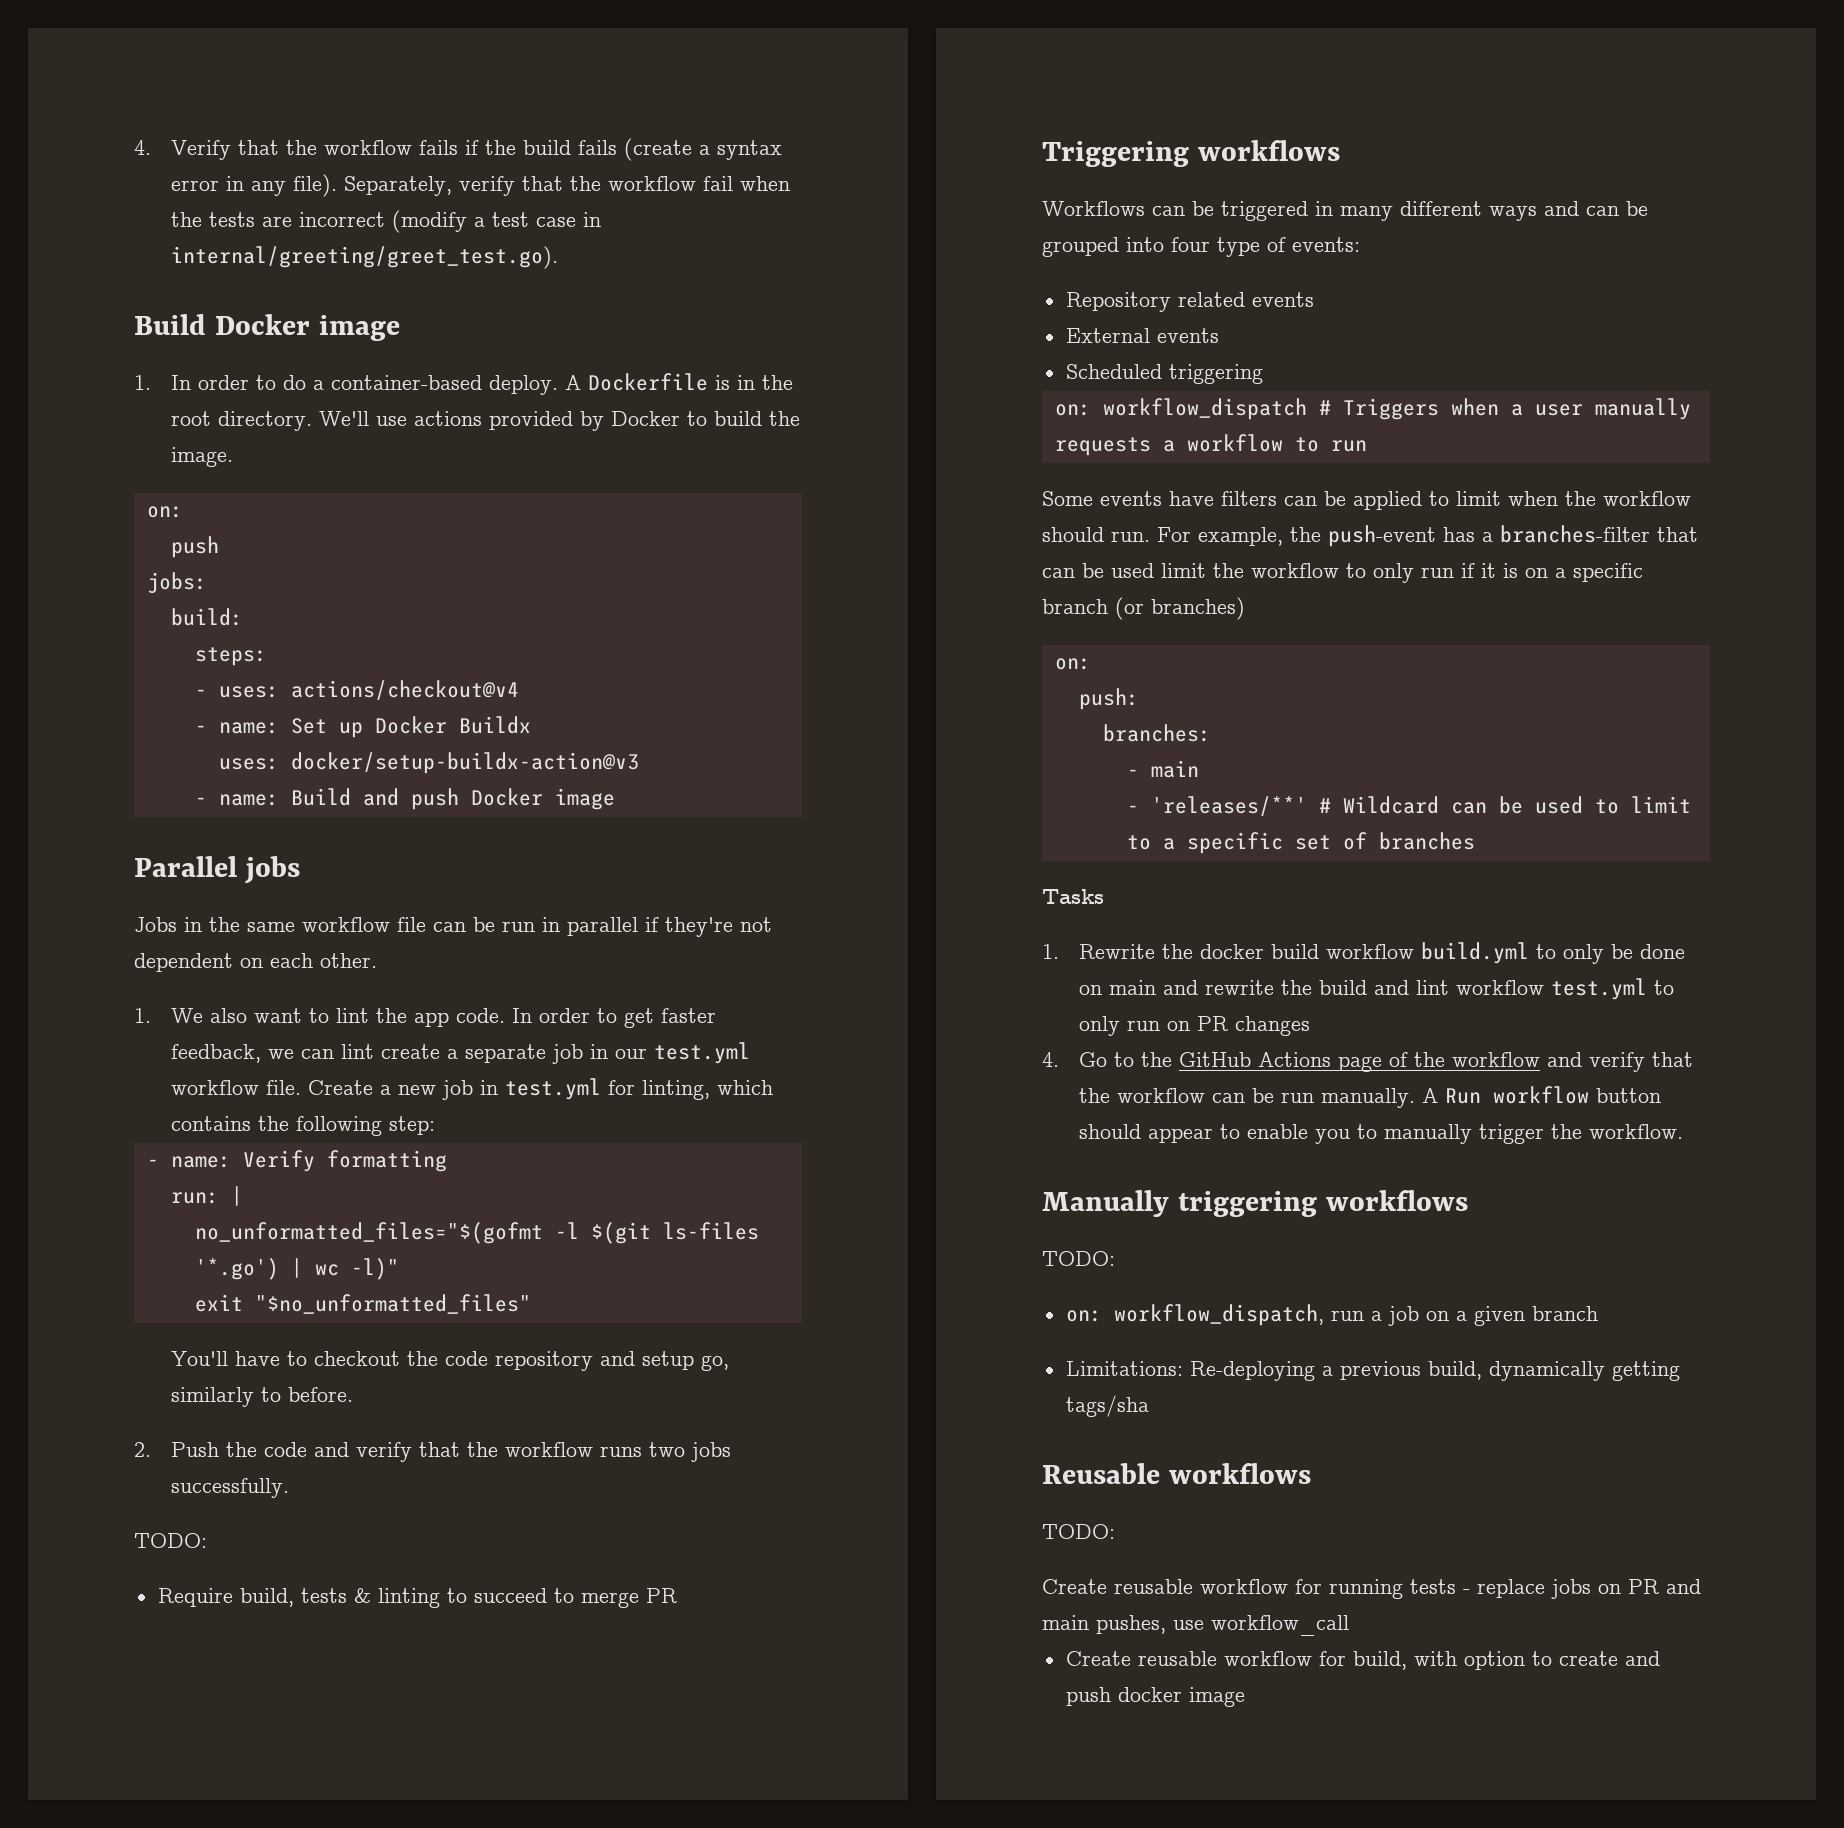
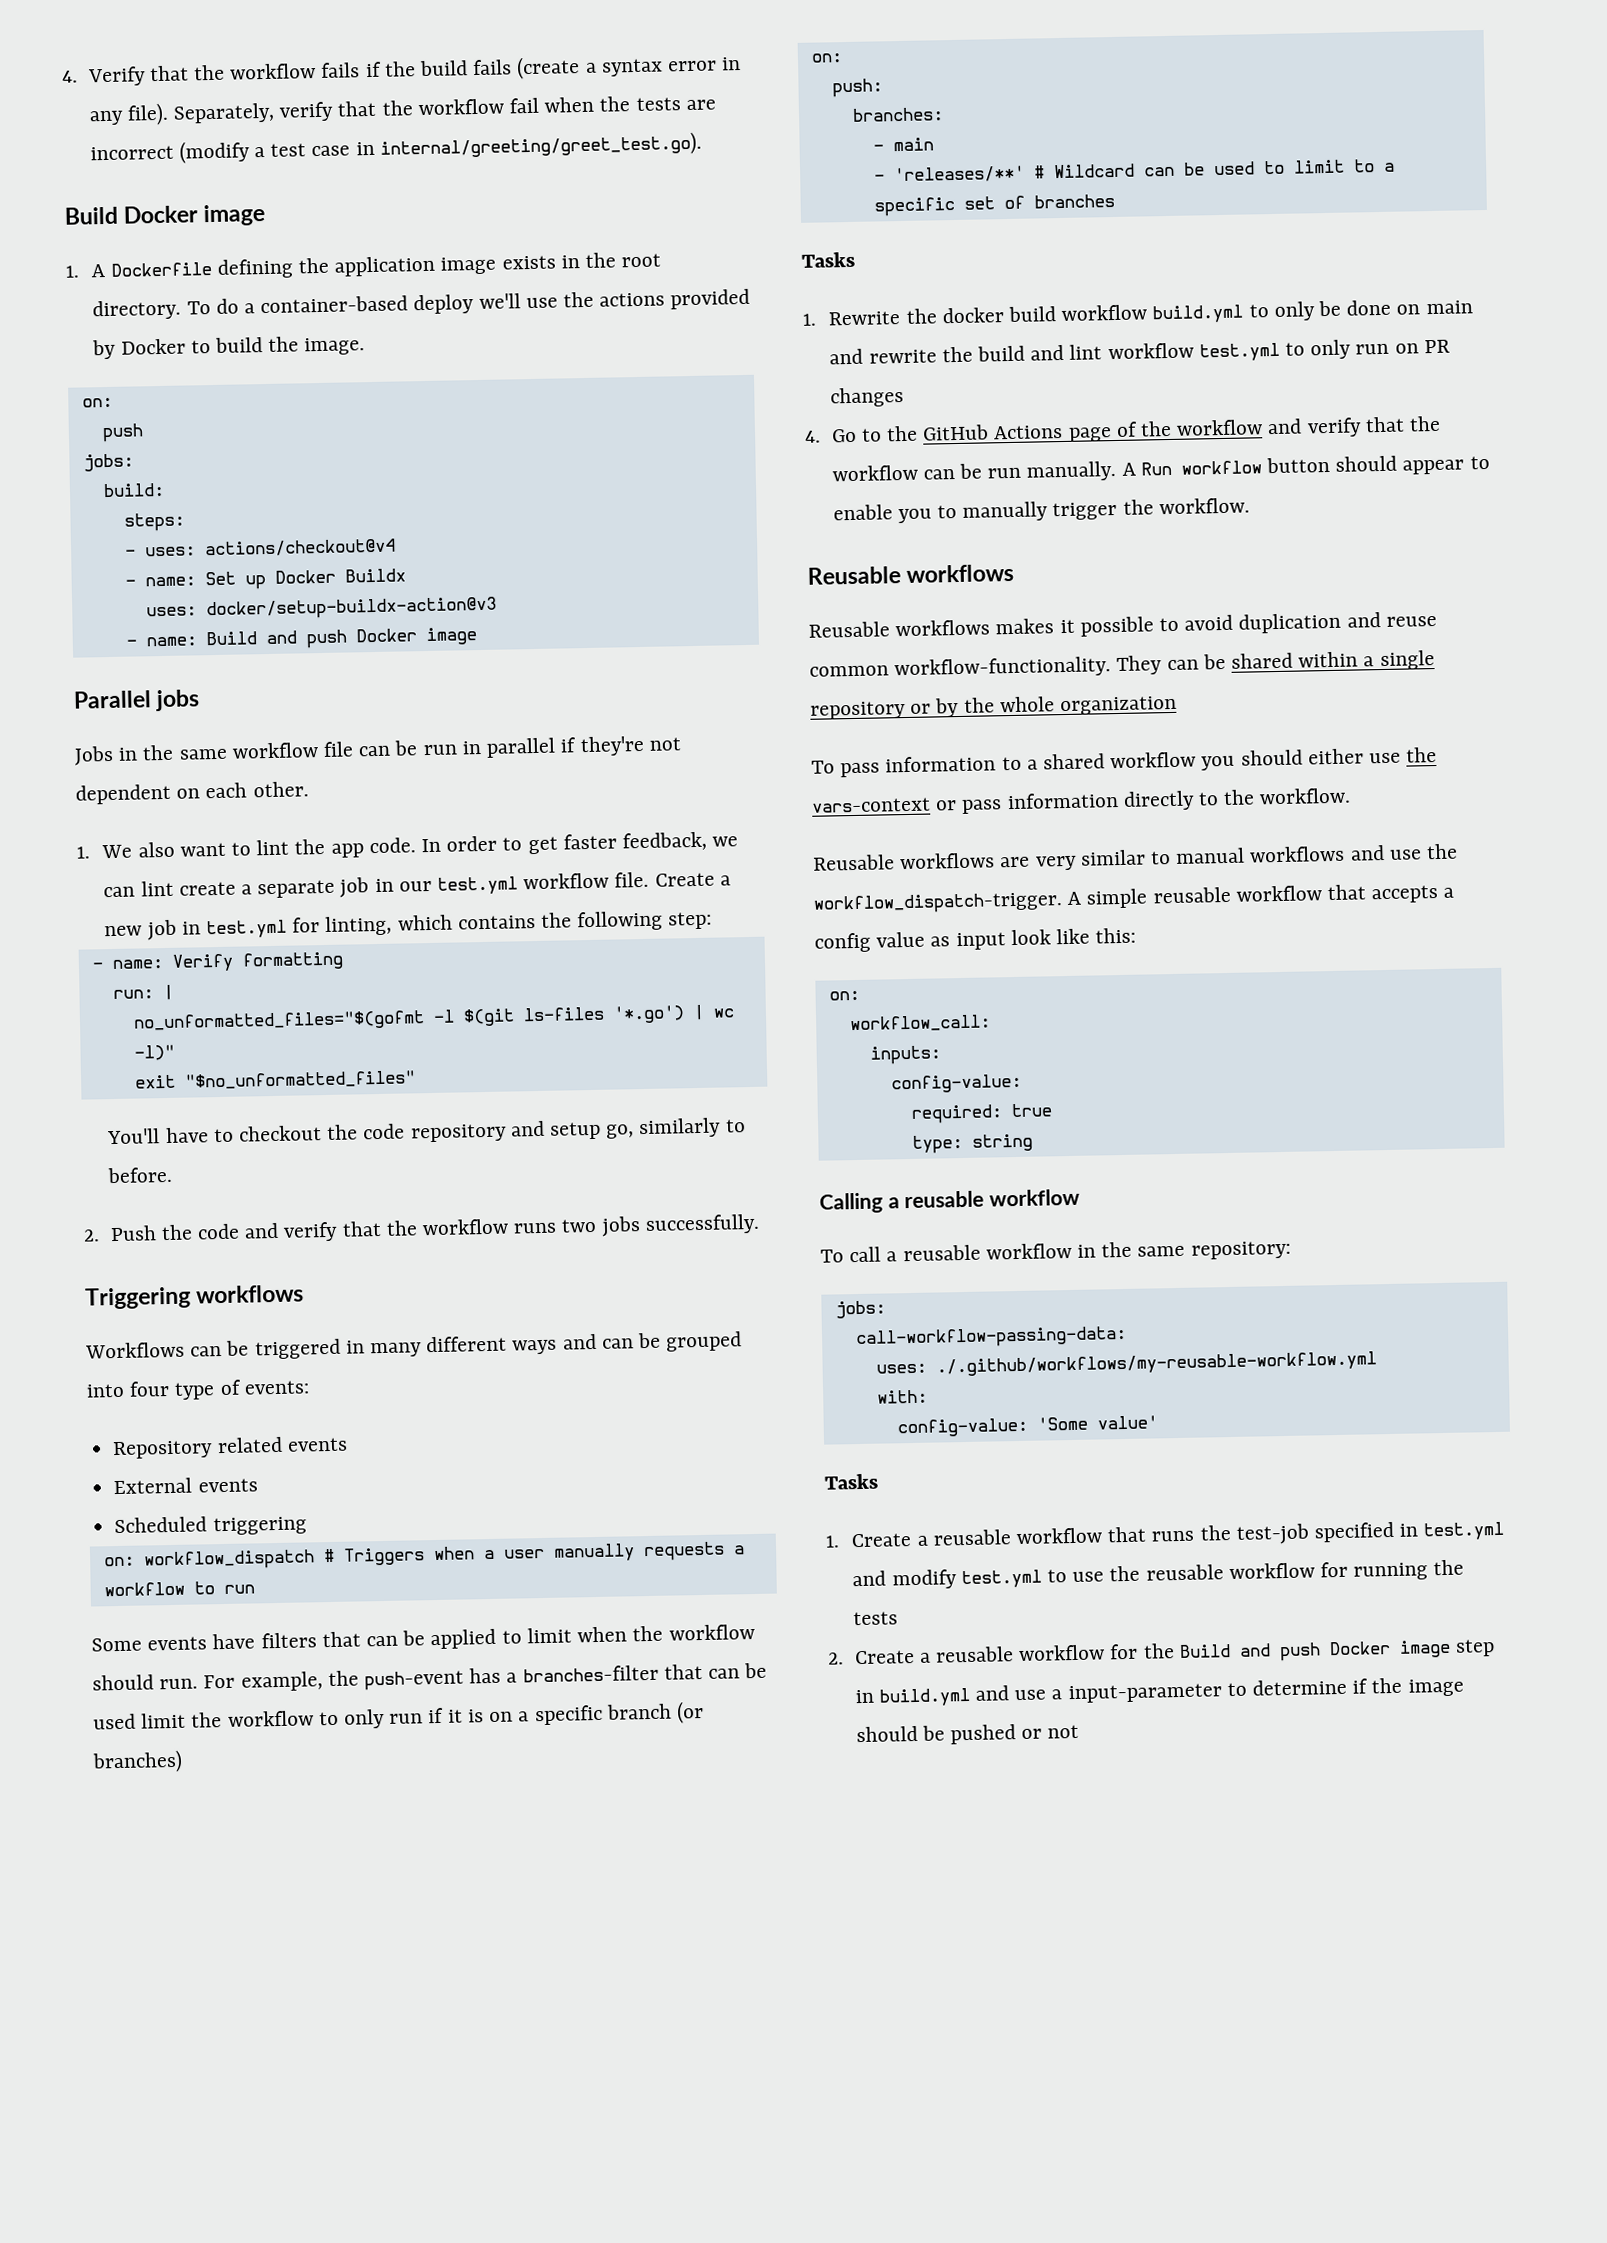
[170,373,793,395] [170,411,407,431] In order to do a container-based deploy. A Dockerfile is in the root directory. We'll use -> [91,252,662,279] [92,291,595,321] A Dockerfile defining the application image exists in the root directory. To do a container-based deploy we'll use the
[134,1533,207,1548] [157,1588,677,1608] // TODO: // Require build, tests & linting to succeed to merge PR -> (760, 1224) none
(1277, 498) none -> [321,1631,361,1648] that
[1042,1190,1468,1217] [1042,1251,1115,1266] [1065,1304,1598,1326] [1065,1361,1680,1381] [1065,1395,1149,1417] [1042,1463,1311,1484] [1042,1524,1115,1539] [1042,1579,1107,1594] Manually triggering workflows // TODO: // on: workflow_dispatch, run a job on a given branch // Limitations: Re-deploying a previous build, dynamically getting tags/sha // Reusable workflows // TODO: // Create -> [807,563,1015,585] [808,612,1437,638] [809,650,1435,680] [810,695,1178,720] [811,746,1438,778] [811,787,1352,814] [812,843,1459,871] [813,884,1455,915] [814,927,1137,953] [828,990,860,1001] [849,1014,991,1033] [869,1045,941,1065] [890,1073,1022,1094] [910,1103,1052,1124] [911,1133,1033,1154] [819,1188,1080,1214] [820,1240,1291,1263] [834,1300,886,1319] [854,1325,1127,1350] [875,1351,1377,1377] [876,1389,928,1404] [896,1415,1158,1438] [824,1473,878,1490] [825,1521,1505,1548] [852,1565,1141,1590] Reusable workflows // Reusable workflows makes it possible to avoid duplication and reuse common workflow-functionality. They can be shared within a single repository or by the whole organization // To pass information to a shared workflow you should either use the vars-context or pass information directly to the workflow. // Reusable workflows are very similar to manual workflows and use the workflow_dispatch-trigger. A simple reusable workflow that accepts a config value as input look like this: // on: // workflow_call: // inputs: // config-value: // required: true // type: string // Calling a reusable workflow // To call a reusable workflow in the same repository: // jobs: // call-workflow-passing-data: // uses: ./.github/workflows/my-reusable-workflow.yml // with: // config-value: 'Some value' // Tasks // 1. Create a reusable workflow that runs the test-job specified in test.yml and modify test.yml to use the
[1410,1579,1701,1599] [1042,1615,1349,1636] [1065,1651,1660,1670] [1065,1687,1245,1707] tests - replace jobs on PR and main pushes, use workflow_call // Create reusable workflow for build, with option to create and push docker image -> [1433,1559,1465,1576] [853,1611,899,1626] [828,1639,1495,1665] [854,1677,1464,1707] [855,1724,1080,1745] the tests // 2. Create a reusable workflow for the Build and push Docker image step in build.yml and use a input-parameter to determine if the image should be pushed or not

